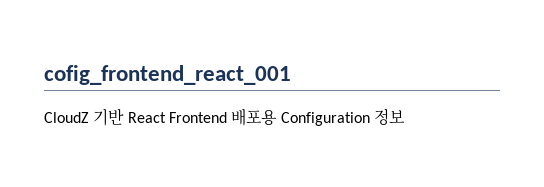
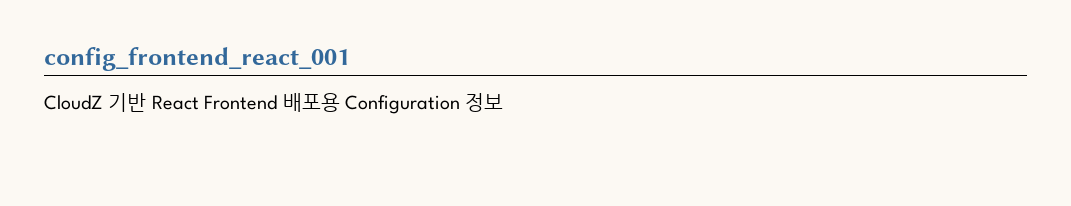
[44,65,291,85] cofig_frontend_react_001 -> [44,47,350,71] config_frontend_react_001

